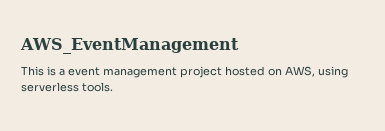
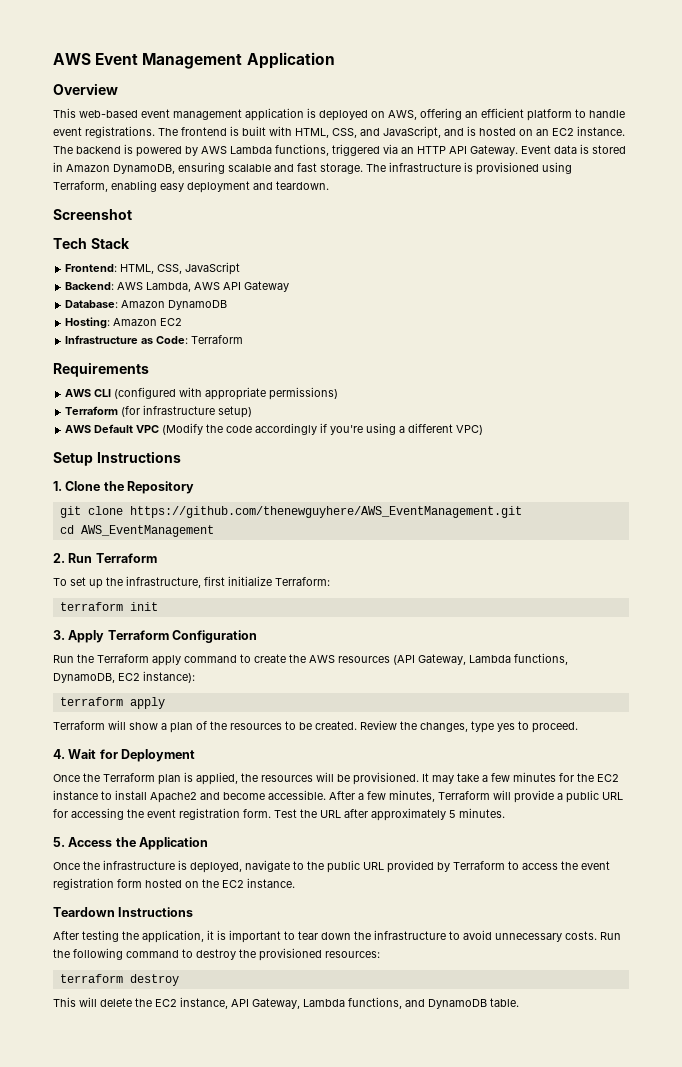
[20,38,239,54] [21,66,348,78] [21,82,113,92] AWS_EventManagement // This is a event management project hosted on AWS, using serverless tools. -> [53,52,335,69] [53,83,118,95] [53,108,625,121] [53,126,625,139] [53,144,626,157] [53,162,572,175] [53,180,329,193] [53,209,132,220] [53,238,130,249] [65,262,241,275] [65,281,290,292] [65,300,228,310] [65,317,183,329] [65,335,244,344] [53,362,149,377] [65,387,339,400] [65,405,253,418] [65,423,484,435] [53,451,181,466] [53,481,195,494] [59,506,522,518] [59,525,214,537] [53,553,157,563] [53,576,330,589] [59,602,158,611] [53,630,258,643] [53,653,568,666] [53,671,195,683] [59,697,165,709] [53,720,578,733] [53,749,196,762] [53,772,619,785] [53,790,623,803] [53,808,505,821] [53,837,209,850] [53,860,610,873] [53,878,295,890] [53,907,194,917] [53,930,621,943] [53,948,380,961] [59,974,179,986] [53,997,519,1009] AWS Event Management Application // Overview // This web-based event management application is deployed on AWS, offering an efficient platform to handle event registrations. The frontend is built with HTML, CSS, and JavaScript, and is hosted on an EC2 instance. The backend is powered by AWS Lambda functions, triggered via an HTTP API Gateway. Event data is stored in Amazon DynamoDB, ensuring scalable and fast storage. The infrastructure is provisioned using Terraform, enabling easy deployment and teardown. // Screenshot // Tech Stack // Frontend: HTML, CSS, JavaScript // Backend: AWS Lambda, AWS API Gateway // Database: Amazon DynamoDB // Hosting: Amazon EC2 // Infrastructure as Code: Terraform // Requirements // AWS CLI (configured with appropriate permissions) // Terraform (for infrastructure setup) // AWS Default VPC (Modify the code accordingly if you're using a different VPC) // Setup Instructions // 1. Clone the Repository // git clone https://github.com/thenewguyhere/AWS_EventManagement.git // cd AWS_EventManagement // 2. Run Terraform // To set up the infrastructure, first initialize Terraform: // terraform init // 3. Apply Terraform Configuration // Run the Terraform apply command to create the AWS resources (API Gateway, Lambda functions, DynamoDB, EC2 instance): // terraform apply // Terraform will show a plan of the resources to be created. Review the changes, type yes to proceed. // 4. Wait for Deployment // Once the Terraform plan is applied, the resources will be provisioned. It may take a few minutes for the EC2 instance to install Apache2 and become accessible. After a few minutes, Terraform will provide a public URL for accessing the event registration form. Test the URL after approximately 5 minutes. // 5. Access the Application // Once the infrastructure is deployed, navigate to the public URL provided by Terraform to access the event registration form hosted on the EC2 instance. // Teardown Instructions // After testing the application, it is important to tear down the infrastructure to avoid unnecessary costs. Run the following command to destroy the provisioned resources: // terraform destroy // This will delete the EC2 instance, API Gateway, Lambda functions, and DynamoDB table.

